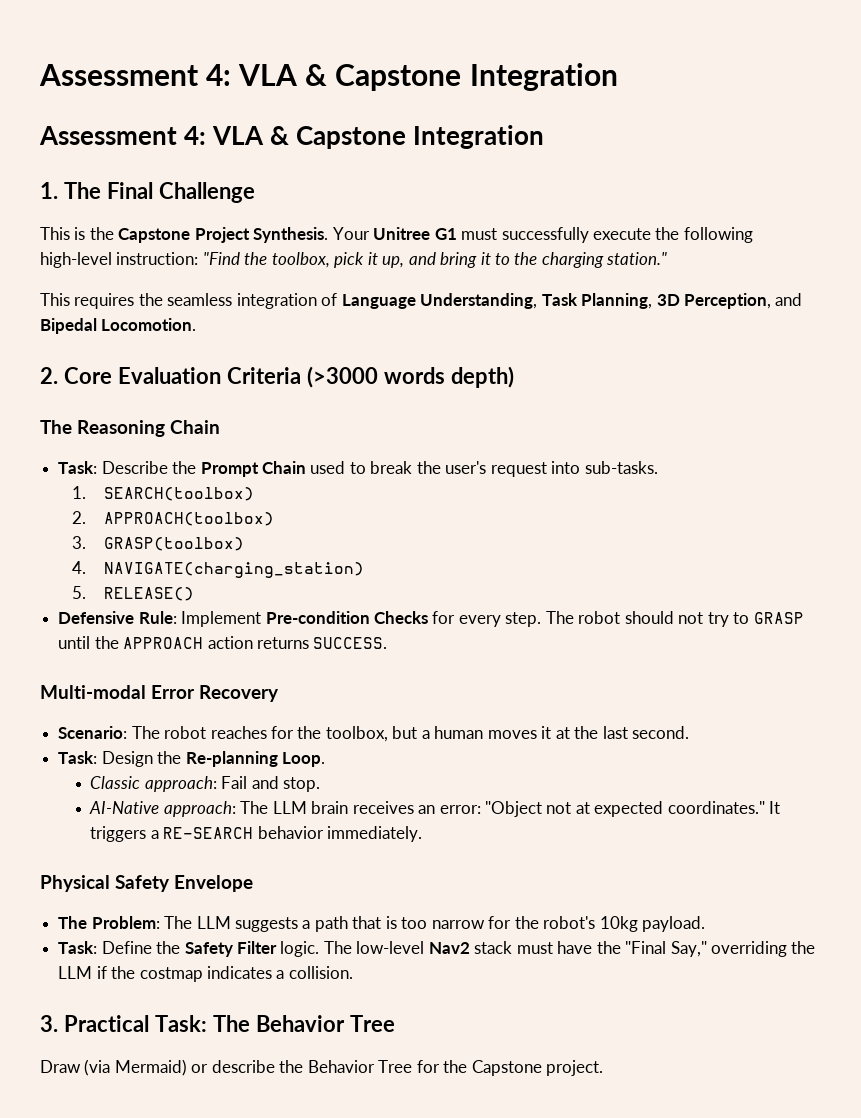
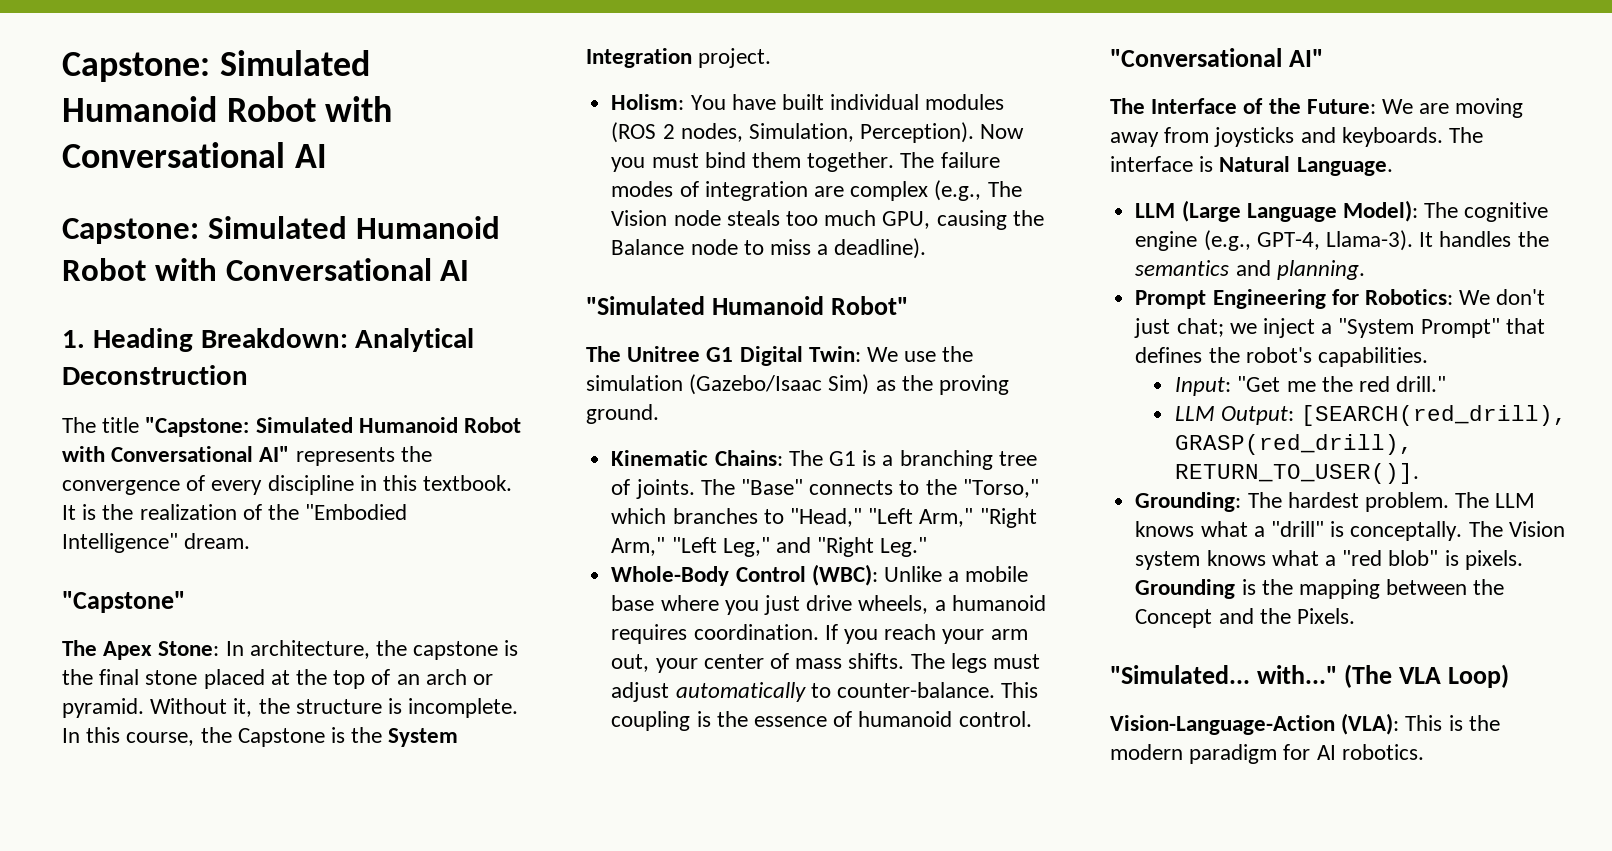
[39,63,618,91] [39,125,545,149] [40,182,255,203] [40,227,753,243] [40,252,668,268] [40,293,803,309] [40,318,197,334] [40,366,514,388] [40,420,221,437] [58,461,658,477] [72,486,255,501] [72,511,275,526] [72,536,245,551] [72,561,365,578] [72,586,195,601] [58,611,804,627] [58,636,388,649] [40,685,280,702] [58,726,689,742] [58,751,325,767] [90,776,321,792] [89,801,781,817] [90,826,423,842] [40,875,254,892] [58,916,705,932] [58,941,816,957] [58,966,353,982] [40,1015,395,1032] [40,1059,604,1076] Assessment 4: VLA & Capstone Integration // Assessment 4: VLA & Capstone Integration // 1. The Final Challenge // This is the Capstone Project Synthesis. Your Unitree G1 must successfully execute the following high-level instruction: "Find the toolbox, pick it up, and bring it to the charging station." // This requires the seamless integration of Language Understanding, Task Planning, 3D Perception, and Bipedal Locomotion. // 2. Core Evaluation Criteria (>3000 words depth) // The Reasoning Chain // Task: Describe the Prompt Chain used to break the user's request into sub-tasks. // 1. SEARCH(toolbox) // 2. APPROACH(toolbox) // 3. GRASP(toolbox) // 4. NAVIGATE(charging_station) // 5. RELEASE() // Defensive Rule: Implement Pre-condition Checks for every step. The robot should not try to GRASP until the APPROACH action returns SUCCESS. // Multi-modal Error Recovery // Scenario: The robot reaches for the toolbox, but a human moves it at the last second. // Task: Design the Re-planning Loop. // Classic approach: Fail and stop. // AI-Native approach: The LLM brain receives an error: "Object not at expected coordinates." It triggers a RE-SEARCH behavior immediately. // Physical Safety Envelope // The Problem: The LLM suggests a path that is too narrow for the robot's 10kg payload. // Task: Define the Safety Filter logic. The low-level Nav2 stack must have the "Final Say," overriding the LLM if the costmap indicates a collision. // 3. Practical Task: The Behavior Tree // Draw (via Mermaid) or describe the Behavior Tree for the Capstone project. -> [62,50,370,82] [62,96,393,122] [62,142,327,168] [62,216,500,244] [62,258,470,281] [62,328,475,352] [62,365,248,385] [62,417,522,437] [62,446,432,466] [62,475,513,495] [62,504,408,520] [62,533,251,553] [62,591,185,613] [62,640,519,660] [62,669,494,689] [62,698,519,718] [62,727,459,747] [586,48,772,68] [611,94,1005,110] [611,122,1025,143] [611,152,1000,172] [611,180,1022,201] [611,210,1044,230] [611,238,927,259] [586,296,909,315] [586,346,974,366] [586,374,1010,395] [586,404,659,424] [611,450,1037,470] [611,479,1039,499] [611,508,1037,528] [611,537,928,557] [611,564,1029,586] [611,595,1046,615] [611,624,1028,644] [611,653,1040,673] [611,682,1039,702] [611,711,1032,731] [1110,48,1324,67] [1110,98,1524,118] [1110,127,1484,147] [1110,156,1393,176] [1135,200,1549,222] [1135,230,1549,251] [1135,260,1365,280] [1135,289,1546,309] [1134,318,1545,338] [1135,347,1428,367] [1175,376,1447,396] [1175,405,1567,426] [1175,434,1414,455] [1175,463,1420,484] [1135,492,1536,512] [1135,521,1565,541] [1135,550,1523,570] [1135,579,1505,599] [1135,608,1355,628] [1110,664,1510,688] [1110,713,1500,735] [1110,744,1424,764] Capstone: Simulated Humanoid Robot with Conversational AI // Capstone: Simulated Humanoid Robot with Conversational AI // 1. Heading Breakdown: Analytical Deconstruction // The title "Capstone: Simulated Humanoid Robot with Conversational AI" represents the convergence of every discipline in this textbook. It is the realization of the "Embodied Intelligence" dream. // "Capstone" // The Apex Stone: In architecture, the capstone is the final stone placed at the top of an arch or pyramid. Without it, the structure is incomplete. In this course, the Capstone is the System Integration project. // Holism: You have built individual modules (ROS 2 nodes, Simulation, Perception). Now you must bind them together. The failure modes of integration are complex (e.g., The Vision node steals too much GPU, causing the Balance node to miss a deadline). // "Simulated Humanoid Robot" // The Unitree G1 Digital Twin: We use the simulation (Gazebo/Isaac Sim) as the proving ground. // Kinematic Chains: The G1 is a branching tree of joints. The "Base" connects to the "Torso," which branches to "Head," "Left Arm," "Right Arm," "Left Leg," and "Right Leg." // Whole-Body Control (WBC): Unlike a mobile base where you just drive wheels, a humanoid requires coordination. If you reach your arm out, your center of mass shifts. The legs must adjust automatically to counter-balance. This coupling is the essence of humanoid control. // "Conversational AI" // The Interface of the Future: We are moving away from joysticks and keyboards. The interface is Natural Language. // LLM (Large Language Model): The cognitive engine (e.g., GPT-4, Llama-3). It handles the semantics and planning. // Prompt Engineering for Robotics: We don't just chat; we inject a "System Prompt" that defines the robot's capabilities. // Input: "Get me the red drill." // LLM Output: [SEARCH(red_drill), GRASP(red_drill), RETURN_TO_USER()]. // Grounding: The hardest problem. The LLM knows what a "drill" is conceptally. The Vision system knows what a "red blob" is pixels. Grounding is the mapping between the Concept and the Pixels. // "Simulated... with..." (The VLA Loop) // Vision-Language-Action (VLA): This is the modern paradigm for AI robotics.

